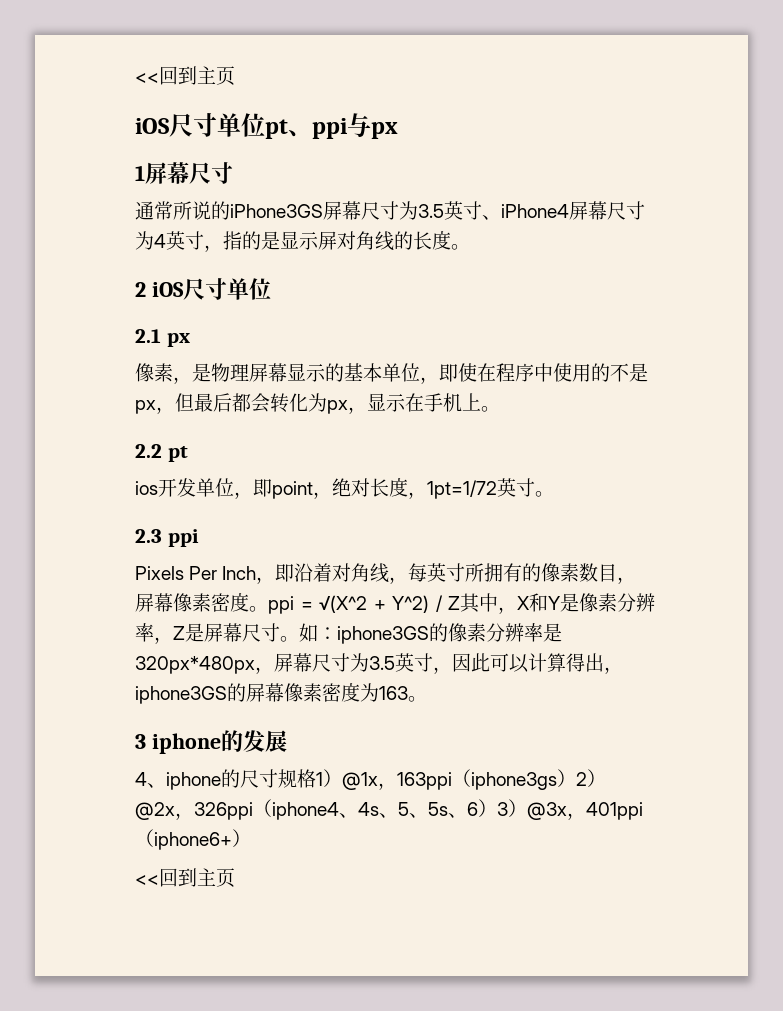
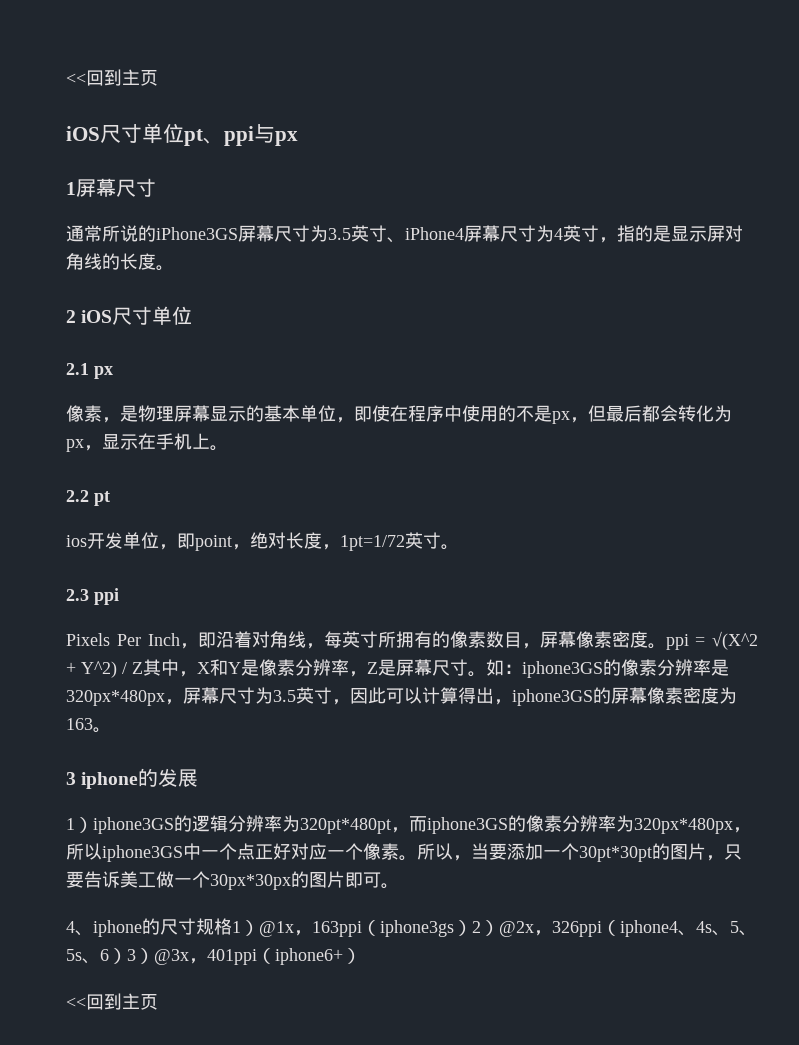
(287, 741) none -> [66,815,751,834] [66,843,742,862] [66,871,399,890] // 1）iphone3GS的逻辑分辨率为320pt*480pt，而iphone3GS的像素分辨率为320px*480px，所以iphone3GS中一个点正好对应一个像素。所以，当要添加一个30pt*30pt的图片，只要告诉美工做一个30px*30px的图片即可。

